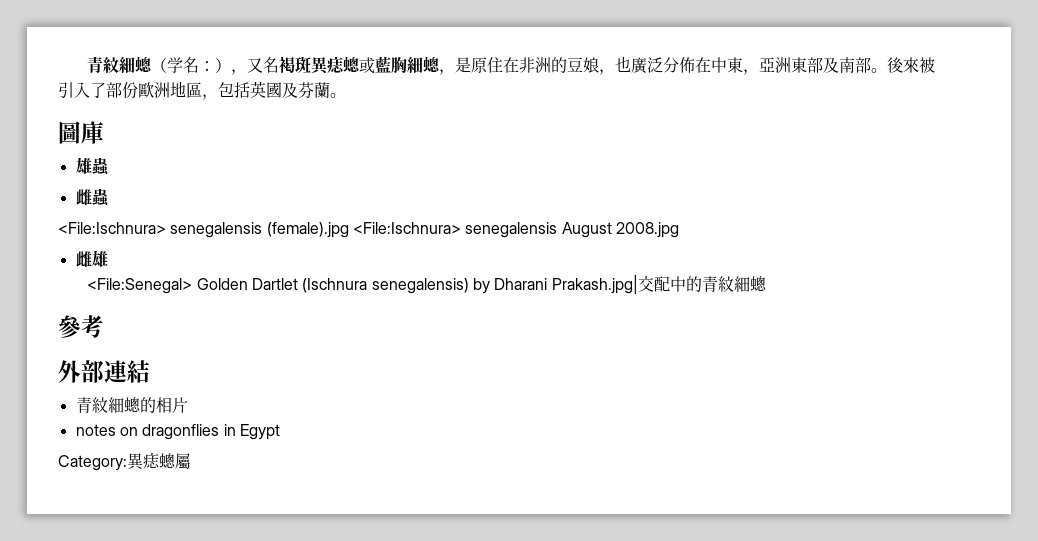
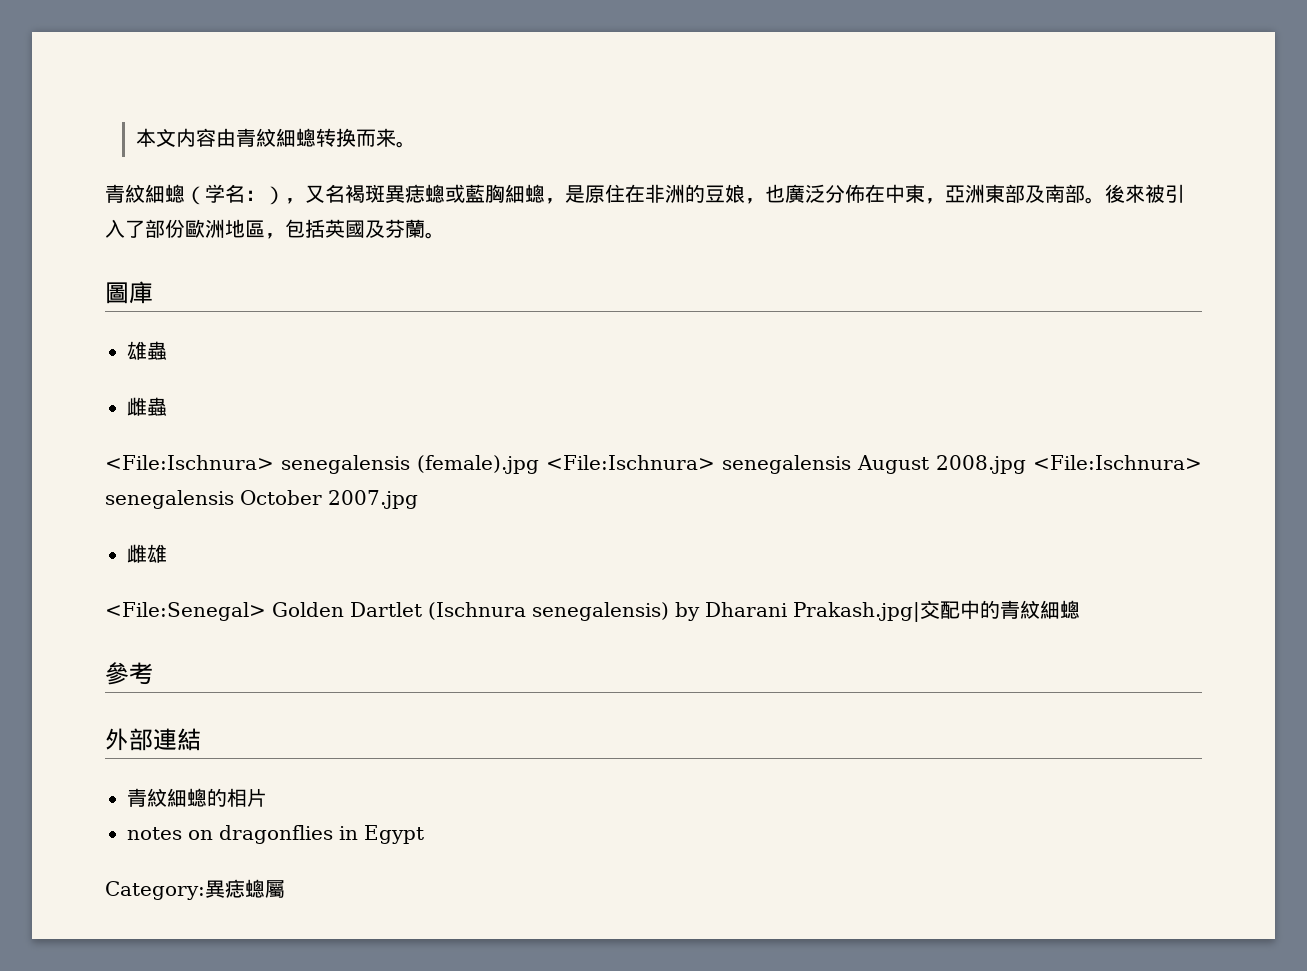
(87, 64) none -> [135,128,416,148] 本文内容由青紋細蟌转换而来。 //
(679, 230) none -> [1033,455,1202,470] [105,490,418,509] <File:Ischnura> senegalensis October 2007.jpg

